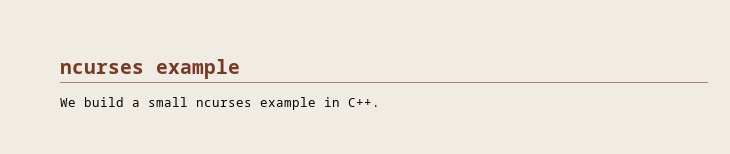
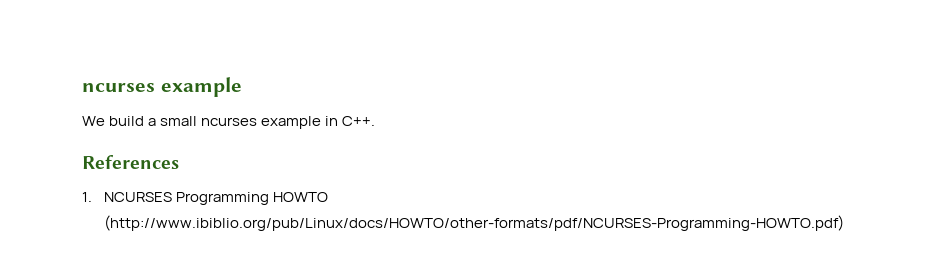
(380, 102) none -> [82,155,179,169] [82,192,329,205] [104,215,845,231] // References // 1. NCURSES Programming HOWTO (http://www.ibiblio.org/pub/Linux/docs/HOWTO/other-formats/pdf/NCURSES-Programming-HOWTO.pdf)

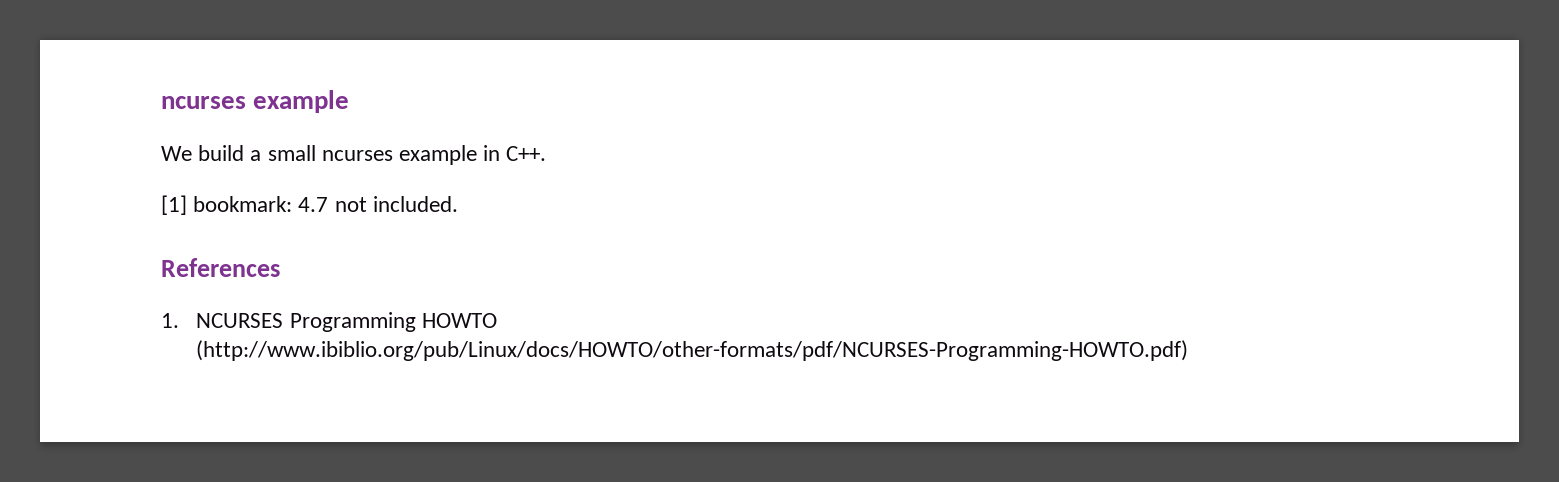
(376, 121) none -> [161,195,458,215] // [1] bookmark: 4.7 not included.

